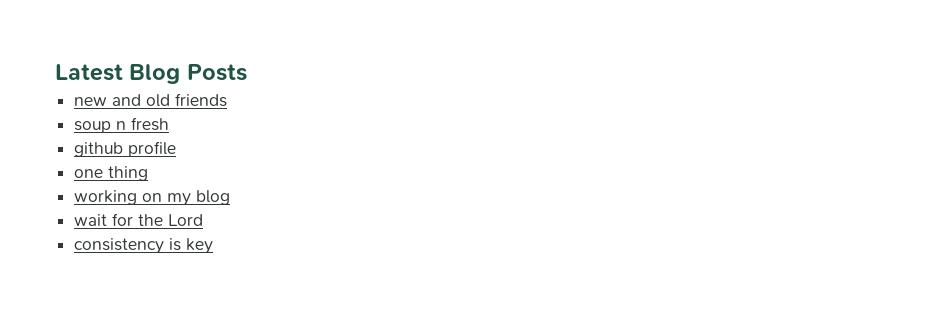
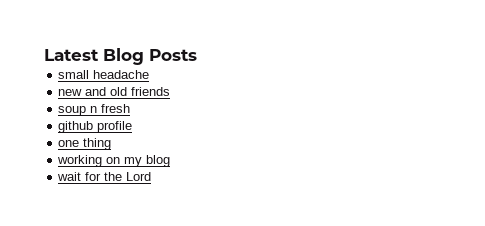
(247, 72) none -> [58,70,150,79] // small headache
[74,238,214,254] // consistency is key -> (152, 176) none

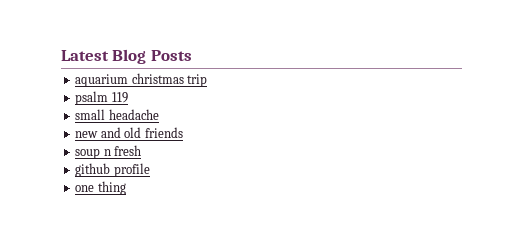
(197, 55) none -> [75,73,208,87] [75,91,128,105] // aquarium christmas trip // psalm 119
[57,155,171,167] [57,172,152,181] // working on my blog // wait for the Lord -> (126, 188) none

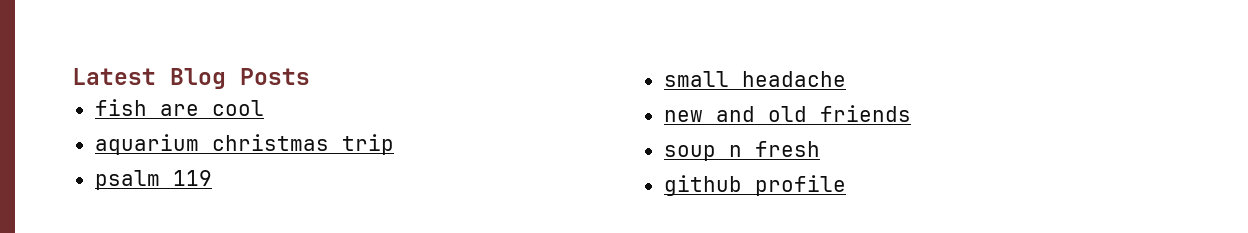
(192, 55) none -> [94,99,264,116] // fish are cool
[75,181,126,195] // one thing -> (846, 185) none

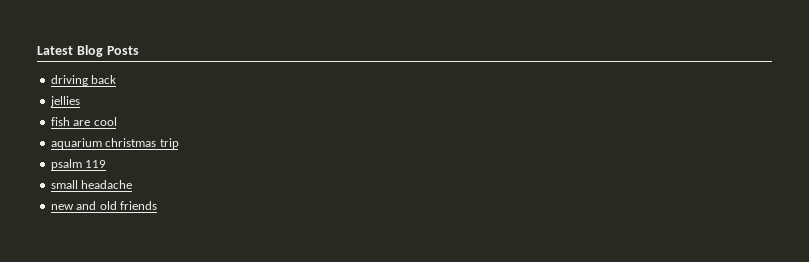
(310, 76) none -> [50,75,117,86] [49,96,80,107] // driving back // jellies
[663,141,820,161] [663,175,846,196] // soup n fresh // github profile -> (157, 205) none

